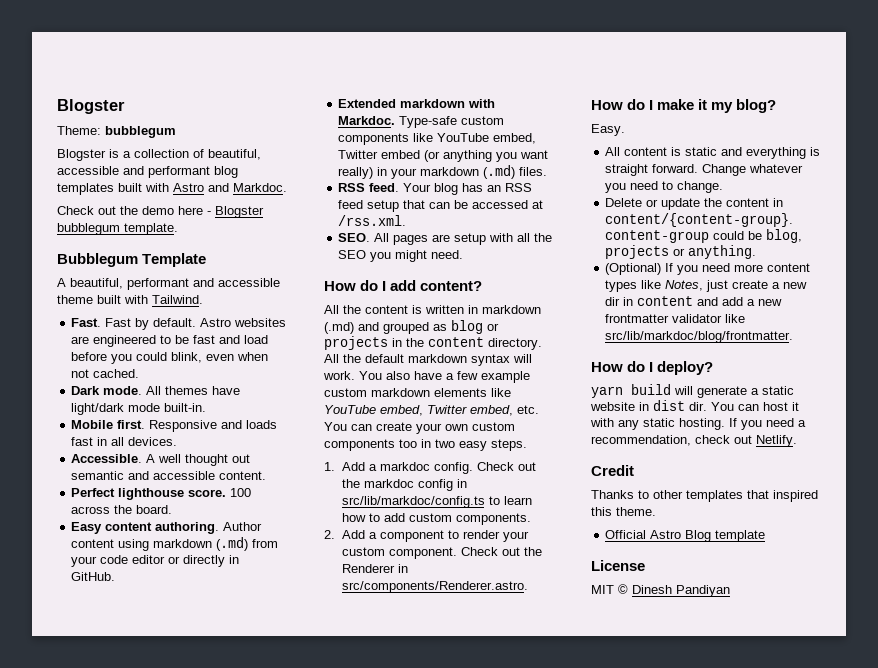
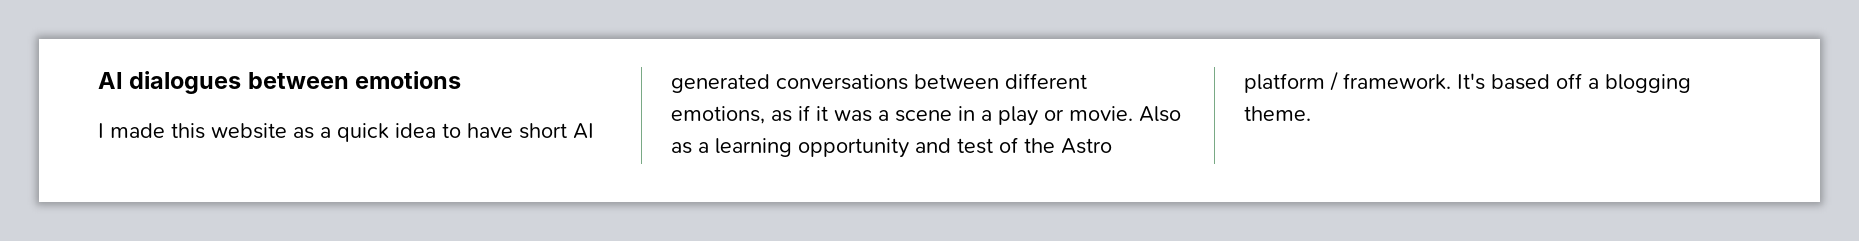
[57,99,125,114] [57,126,176,138] [57,149,261,161] [57,166,238,178] [57,183,287,195] [57,206,264,218] [57,223,178,235] [57,253,207,267] [57,278,280,290] [57,295,203,304] [71,318,287,330] [71,335,269,347] [71,352,269,364] [71,369,140,378] [71,386,241,395] [71,403,207,415] [71,420,278,432] [71,437,178,446] [71,454,251,466] [71,471,267,480] [71,488,252,500] [71,505,173,514] [71,522,263,534] [71,537,279,551] [71,555,240,567] [71,572,116,581] [338,99,496,108] [338,116,505,128] [338,133,537,145] [338,150,549,162] [338,165,548,179] [338,183,533,195] [338,200,544,212] [338,215,407,226] [338,233,553,245] [338,250,464,262] [324,280,483,291] [324,305,541,314] [324,320,499,334] [324,336,542,350] [324,354,532,366] [323,371,530,383] [324,388,511,397] [324,405,539,416] [324,422,515,434] [324,439,527,451] [324,462,536,474] [341,479,467,491] [341,496,532,508] [341,513,531,525] [324,530,529,542] [341,547,542,559] [341,564,408,573] [341,581,528,593] [591,99,777,113] [591,124,625,136] [605,147,821,159] [605,164,804,176] [605,181,724,193] [605,198,784,210] [605,213,794,227] [605,229,803,243] [605,245,757,259] [605,263,811,275] [605,280,808,292] [605,296,783,306] [605,314,746,323] [605,331,794,343] [591,361,714,375] [591,384,794,398] [590,400,799,411] [590,418,806,430] [591,435,797,447] [591,465,634,476] [591,490,818,502] [591,507,656,516] [605,530,766,542] [591,560,645,571] [591,584,730,597] Blogster // Theme: bubblegum // Blogster is a collection of beautiful, accessible and performant blog templates built with Astro and Markdoc. // Check out the demo here - Blogster bubblegum template. // Bubblegum Template // A beautiful, performant and accessible theme built with Tailwind. // Fast. Fast by default. Astro websites are engineered to be fast and load before you could blink, even when not cached. // Dark mode. All themes have light/dark mode built-in. // Mobile first. Responsive and loads fast in all devices. // Accessible. A well thought out semantic and accessible content. // Perfect lighthouse score. 100 across the board. // Easy content authoring. Author content using markdown (.md) from your code editor or directly in GitHub. // Extended markdown with Markdoc. Type-safe custom components like YouTube embed, Twitter embed (or anything you want really) in your markdown (.md) files. // RSS feed. Your blog has an RSS feed setup that can be accessed at /rss.xml. // SEO. All pages are setup with all the SEO you might need. // How do I add content? // All the content is written in markdown (.md) and grouped as blog or projects in the content directory. All the default markdown syntax will work. You also have a few example custom markdown elements like YouTube embed, Twitter embed, etc. You can create your own custom components too in two easy steps. // 1. Add a markdoc config. Check out the markdoc config in src/lib/markdoc/config.ts to learn how to add custom components. // 2. Add a component to render your custom component. Check out the Renderer in src/components/Renderer.astro. // How do I make it my blog? // Easy. // All content is static and everything is straight forward. Change whatever you need to change. // Delete or update the content in content/{content-group}. content-group could be blog, projects or anything. // (Optional) If you need more content types like Notes, just create a new dir in content and add a new frontmatter validator like src/lib/markdoc/blog/frontmatter. // How do I deploy? // yarn build will generate a static website in dist dir. You can host it with any static hosting. If you need a recommendation, check out Netlify. // Credit // Thanks to other templates that inspired this theme. // Official Astro Blog template // License // MIT © Dinesh Pandiyan -> [98,71,462,94] [98,123,594,142] [671,73,1087,93] [671,105,1181,126] [671,137,1112,158] [1244,71,1691,93] [1244,106,1311,121] AI dialogues between emotions // I made this website as a quick idea to have short AI generated conversations between different emotions, as if it was a scene in a play or movie. Also as a learning opportunity and test of the Astro platform / framework. It's based off a blogging theme.

